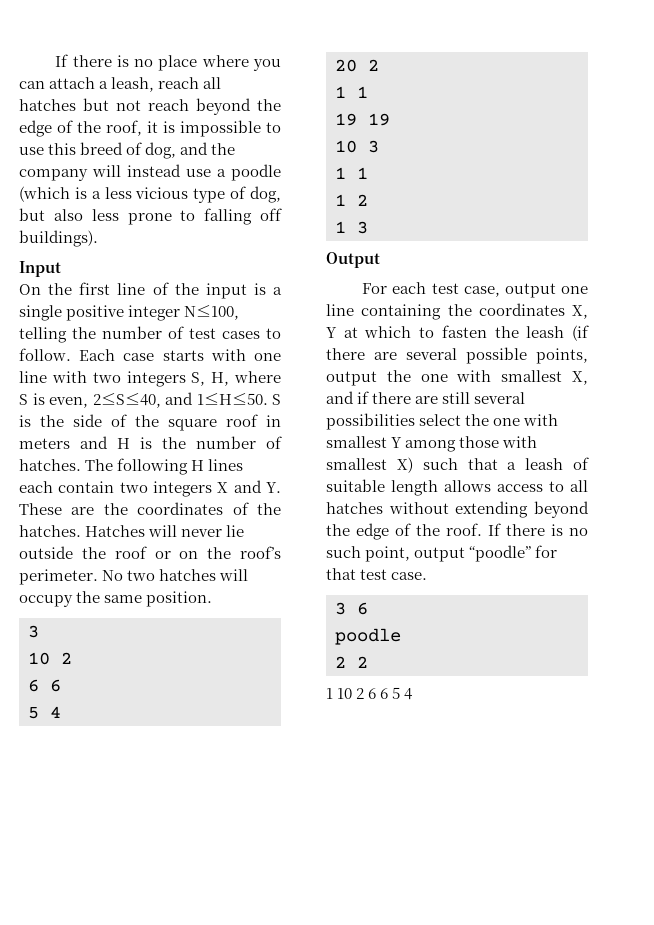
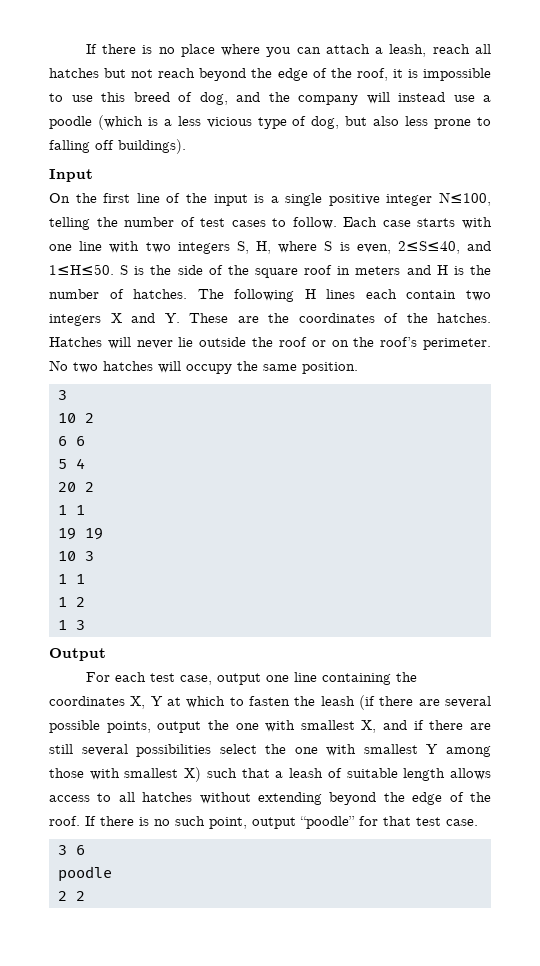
[326,687,413,700] // 1 10 2 6 6 5 4 -> (85, 896) none

